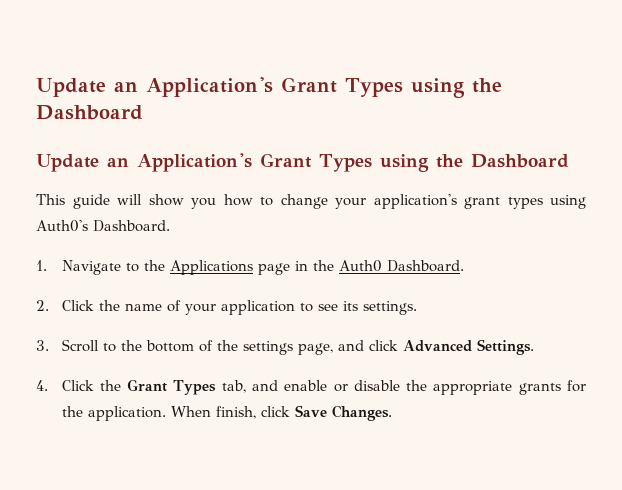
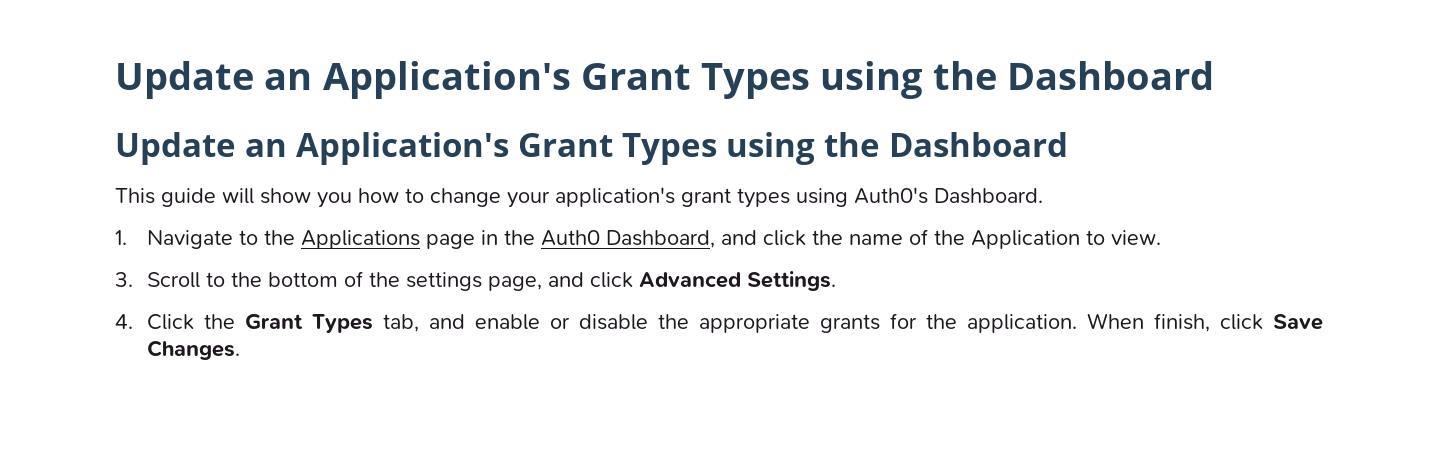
[386,260,464,272] [36,300,417,315] Dashboard. // 2. Click the name of your application to see its settings. -> [606,229,1162,249] Dashboard, and click the name of the Application to view.

